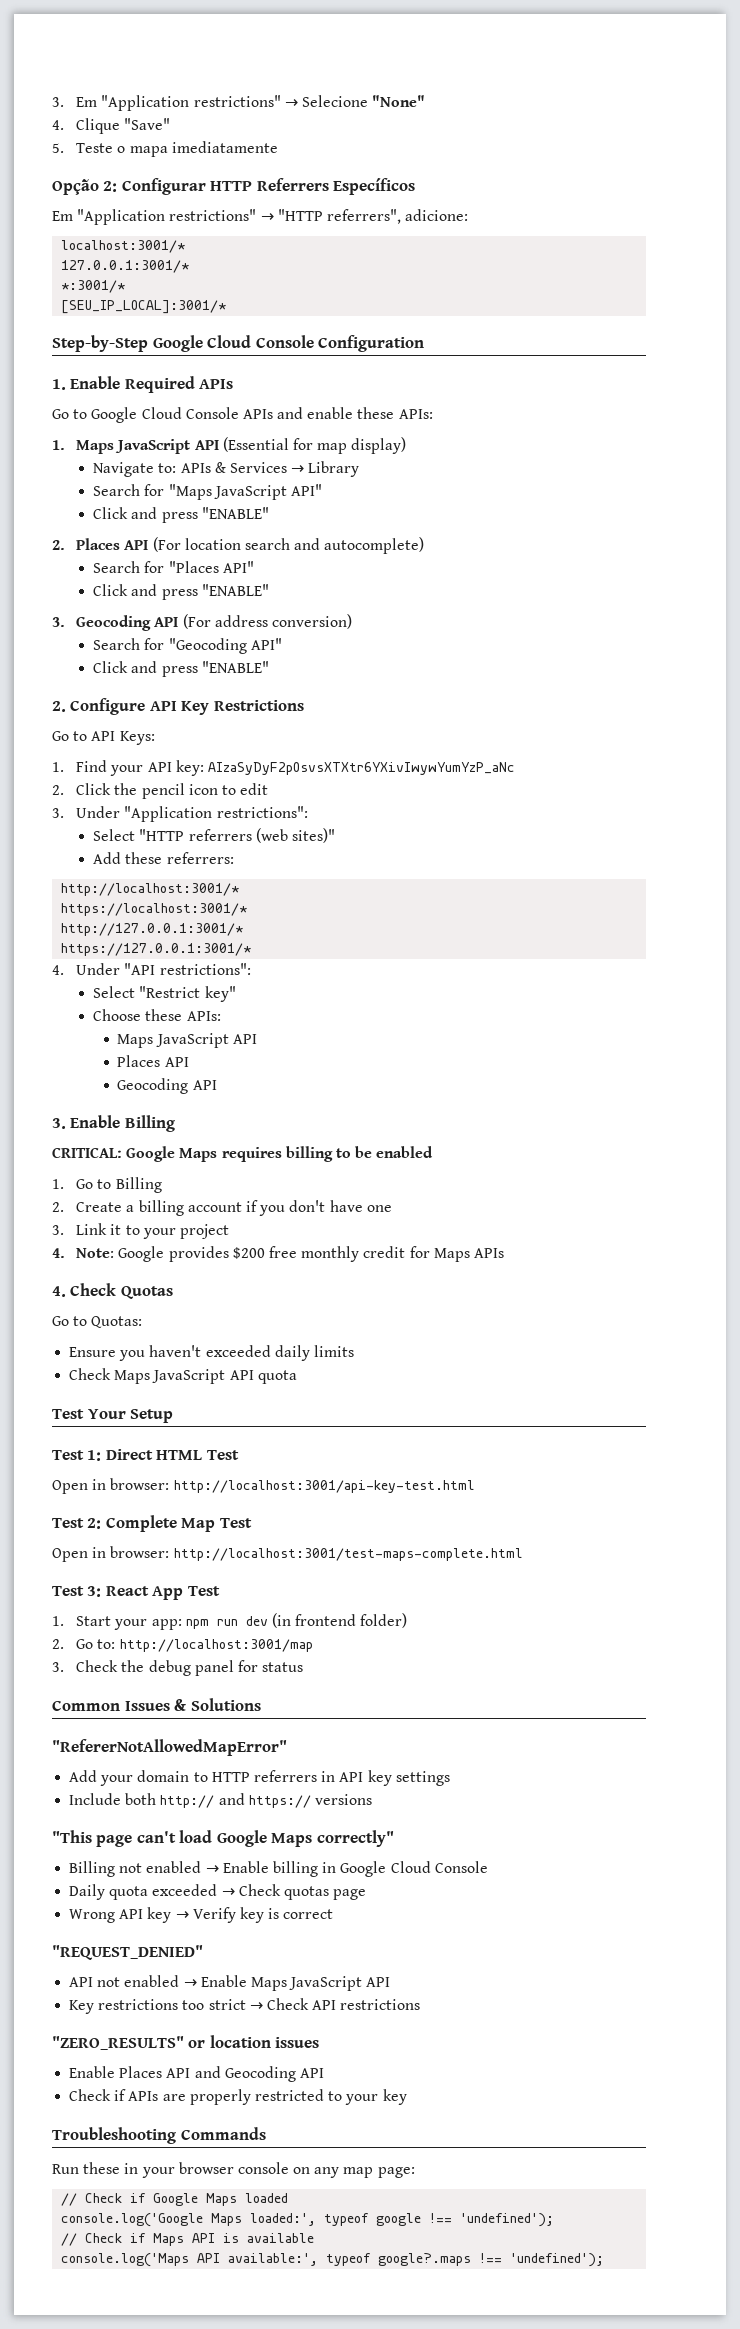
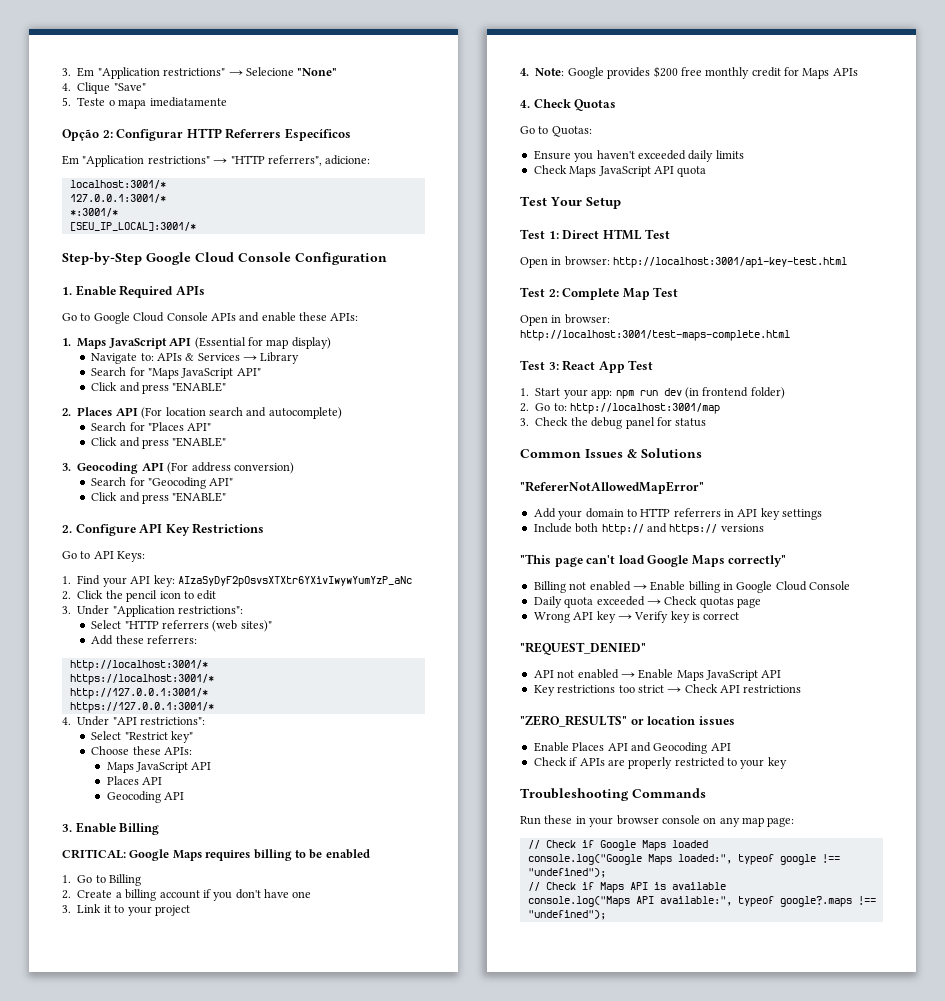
[61,2213,317,2227] console.log('Google Maps loaded:', -> [527,854,732,865] console.log("Google Maps loaded:",
[460,2213,555,2227] 'undefined'); -> [527,868,606,878] "undefined");
[61,2253,319,2267] console.log('Maps API available:', -> [527,896,732,907] console.log("Maps API available:",
[510,2253,605,2267] 'undefined'); -> [527,910,606,920] "undefined");

